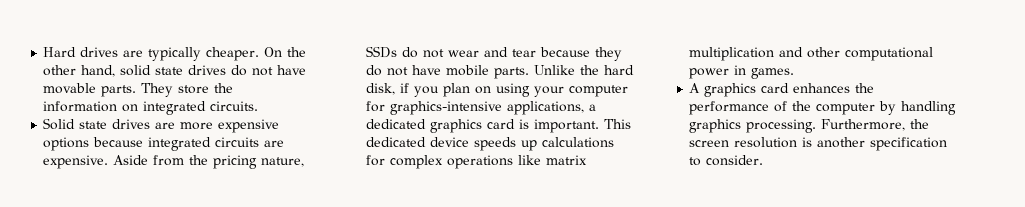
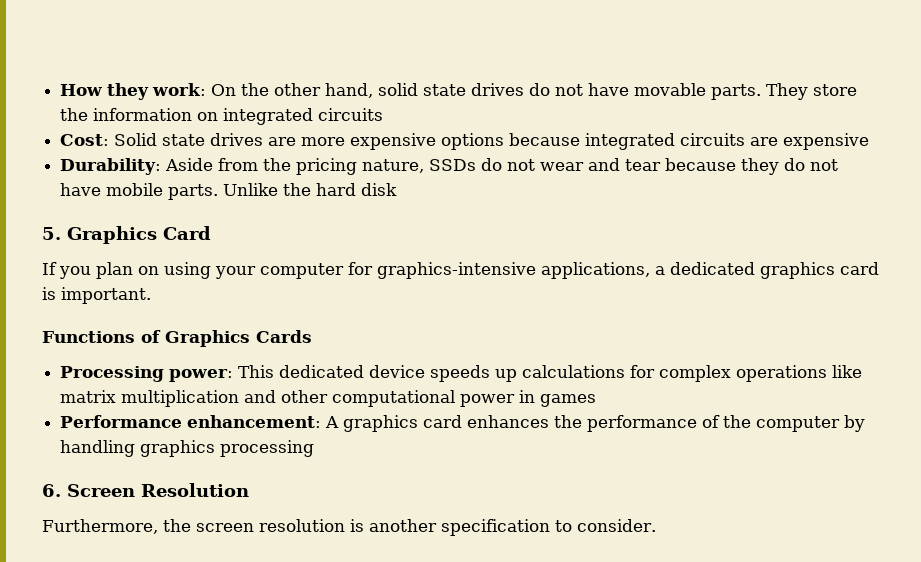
[43,47,260,61] Hard drives are typically cheaper. -> [60,83,207,100] How they work:
[210,101,259,111] circuits. // -> [318,108,384,121] [60,134,110,146] circuits // Cost:
[43,155,109,169] expensive. -> [783,133,870,150] [60,158,162,175] expensive // Durability:
[366,83,410,95] disk, if -> [361,183,398,196] [42,226,211,244] [42,262,57,275] disk // 5. Graphics Card // If
(600, 126) none -> [42,330,312,347] [60,366,234,382] // Functions of Graphics Cards // Processing power:
[751,68,795,79] games. // -> [540,394,597,407] [60,415,322,428] games // Performance enhancement:
[746,119,817,133] processing. -> [220,440,315,457] [42,483,249,497] processing // 6. Screen Resolution //

